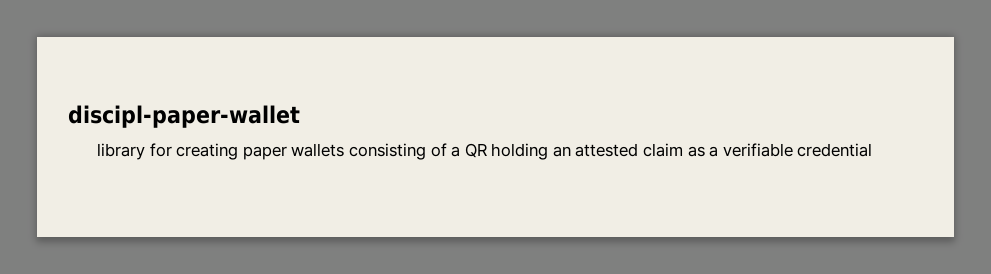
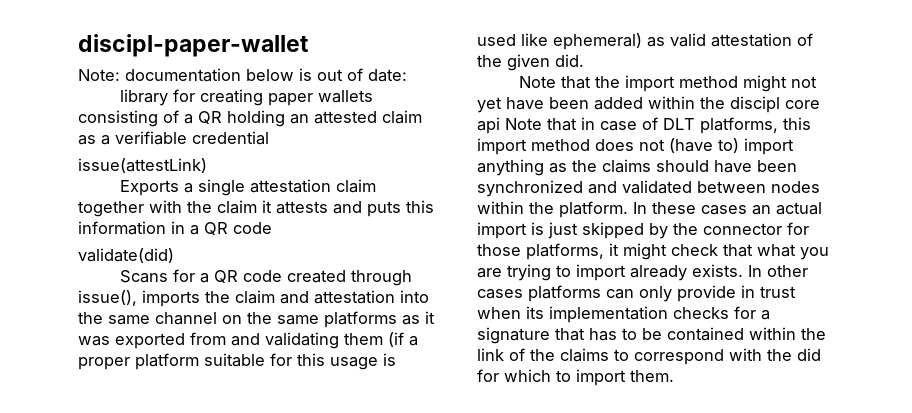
(300, 116) none -> [78,68,407,82] // Note: documentation below is out of date:
(873, 150) none -> [78,158,207,173] [120,179,377,196] [78,200,434,217] [78,221,272,235] [78,248,174,263] [120,269,413,286] [78,290,429,307] [78,311,435,328] [78,332,418,349] [78,353,396,370] [477,33,813,50] [477,54,584,71] [519,75,818,92] [477,96,820,113] [477,117,811,134] [477,138,794,155] [477,159,797,176] [477,180,820,197] [477,201,822,218] [477,222,809,239] [477,243,829,260] [477,264,808,281] [477,285,796,302] [477,306,770,323] [477,327,826,344] [477,348,821,365] [477,369,674,386] // issue(attestLink) // Exports a single attestation claim together with the claim it attests and puts this information in a QR code // validate(did) // Scans for a QR code created through issue(), imports the claim and attestation into the same channel on the same platforms as it was exported from and validating them (if a proper platform suitable for this usage is used like ephemeral) as valid attestation of the given did. // Note that the import method might not yet have been added within the discipl core api Note that in case of DLT platforms, this import method does not (have to) import anything as the claims should have been synchronized and validated between nodes within the platform. In these cases an actual import is just skipped by the connector for those platforms, it might check that what you are trying to import already exists. In other cases platforms can only provide in trust when its implementation checks for a signature that has to be contained within the link of the claims to correspond with the did for which to import them.

